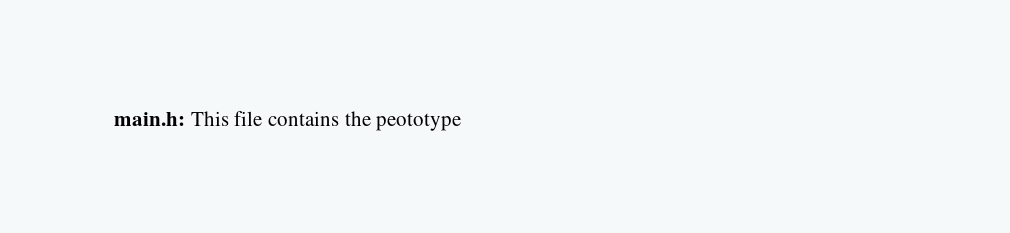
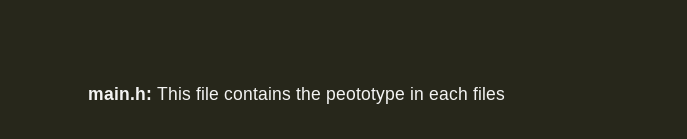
(462, 122) none -> [410,87,505,100] in each files

